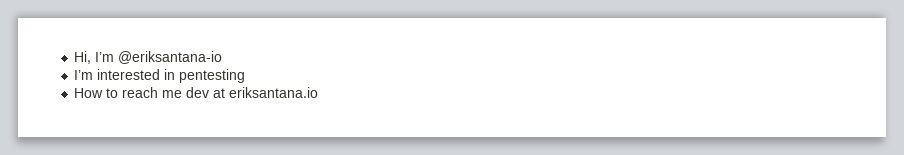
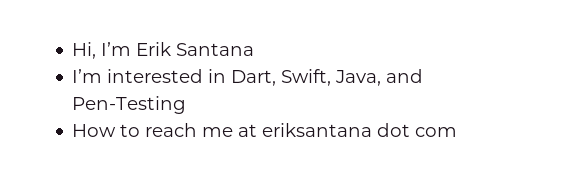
[118,51,223,64] @eriksantana-io -> [136,42,255,56] Erik Santana
[179,69,246,83] pentesting -> [231,69,424,86] [72,96,187,114] Dart, Swift, Java, and Pen-Testing
[186,87,319,98] dev at eriksantana.io -> [238,123,458,137] at eriksantana dot com

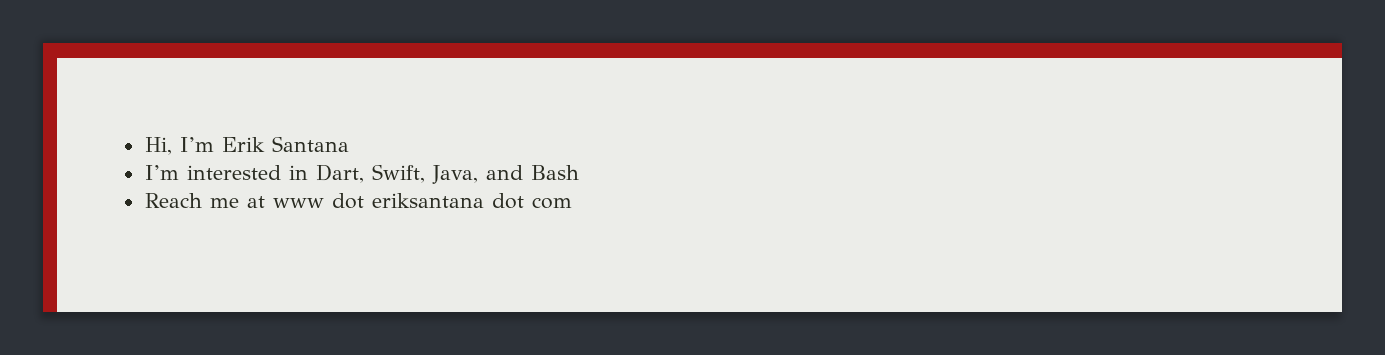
[72,96,187,114] [72,123,258,137] Pen-Testing // How to reach me at -> [530,165,579,180] [144,193,364,209] Bash // Reach me at www dot

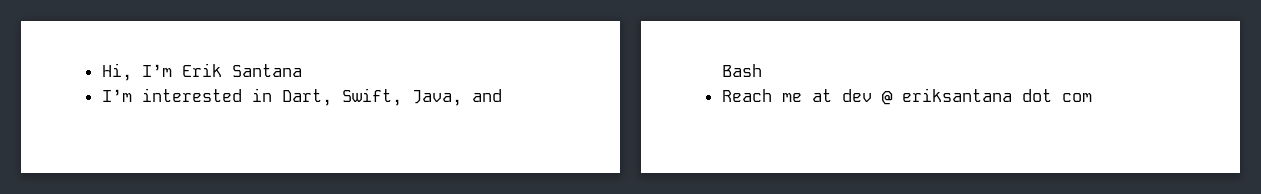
[272,193,364,209] www dot -> [841,89,893,105] dev @

